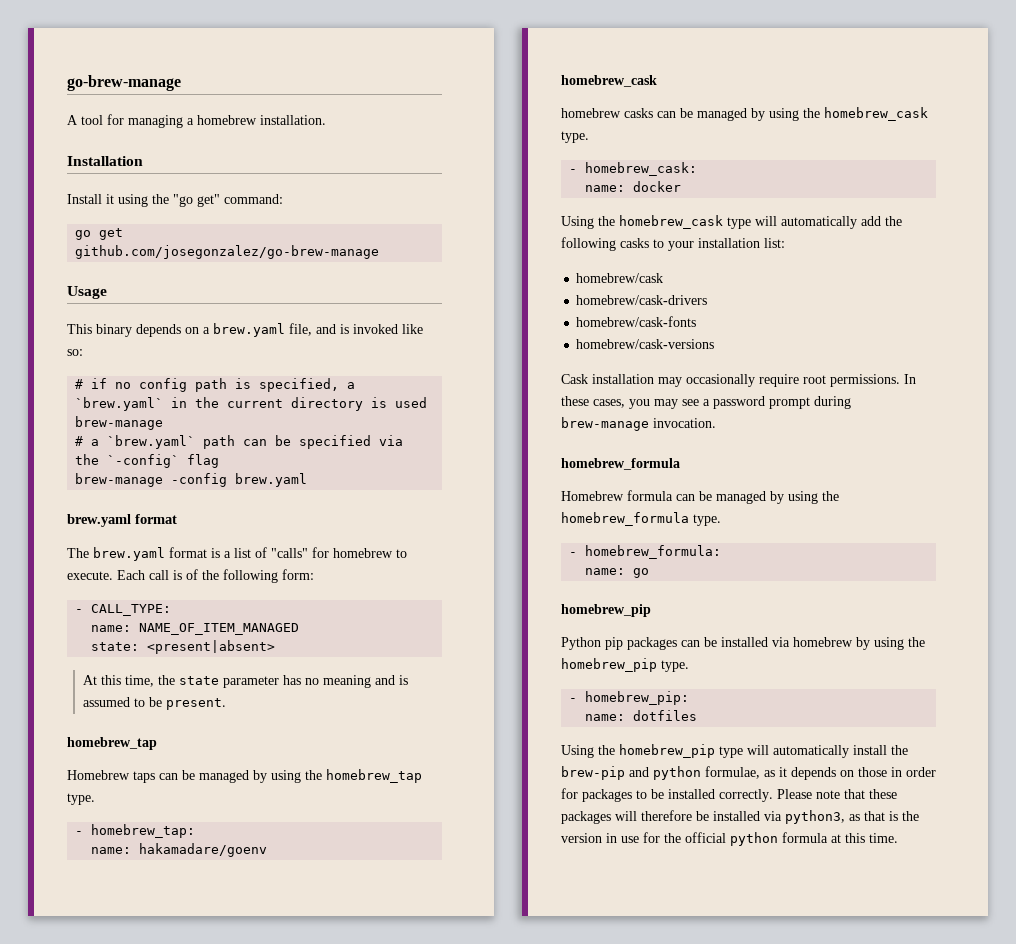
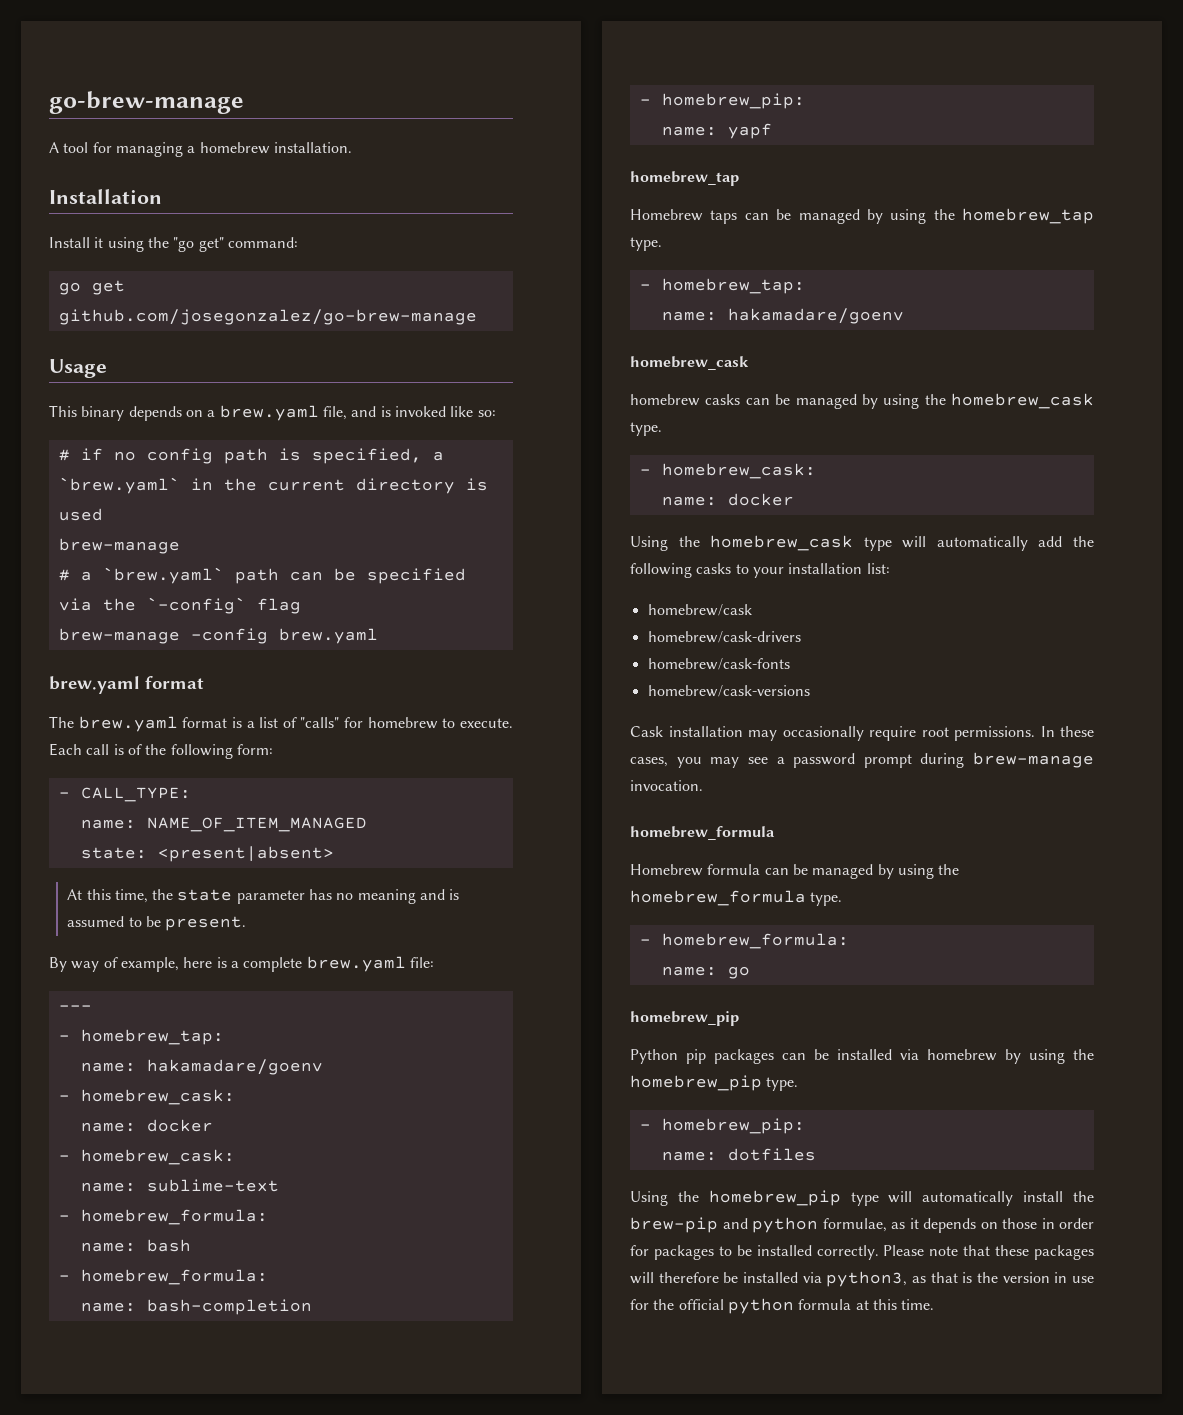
(226, 704) none -> [49,956,434,972] [58,1005,92,1011] [58,1029,224,1045] [80,1059,323,1075] [58,1089,235,1105] [80,1119,213,1132] [58,1149,235,1165] [80,1179,279,1192] [58,1209,268,1225] [80,1239,191,1252] [58,1269,268,1285] [80,1299,312,1315] [639,93,805,109] [661,123,772,139] // By way of example, here is a complete brew.yaml file: // --- // - homebrew_tap: // name: hakamadare/goenv // - homebrew_cask: // name: docker // - homebrew_cask: // name: sublime-text // - homebrew_formula: // name: bash // - homebrew_formula: // name: bash-completion // - homebrew_pip: // name: yapf

